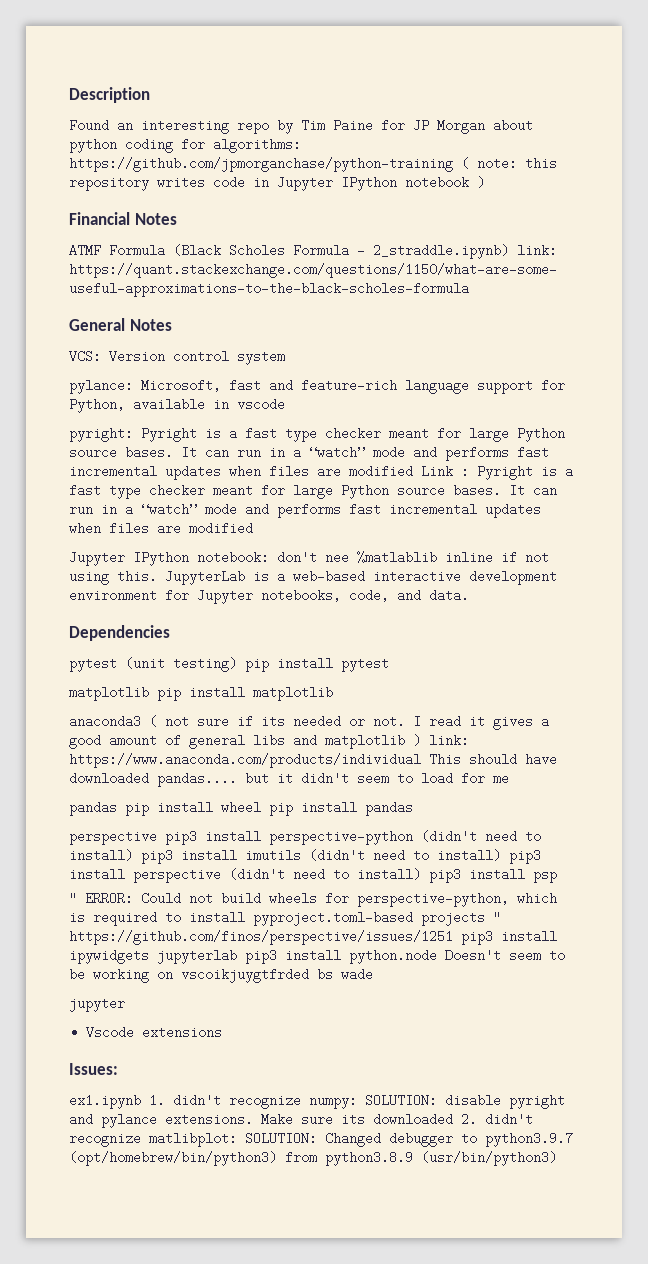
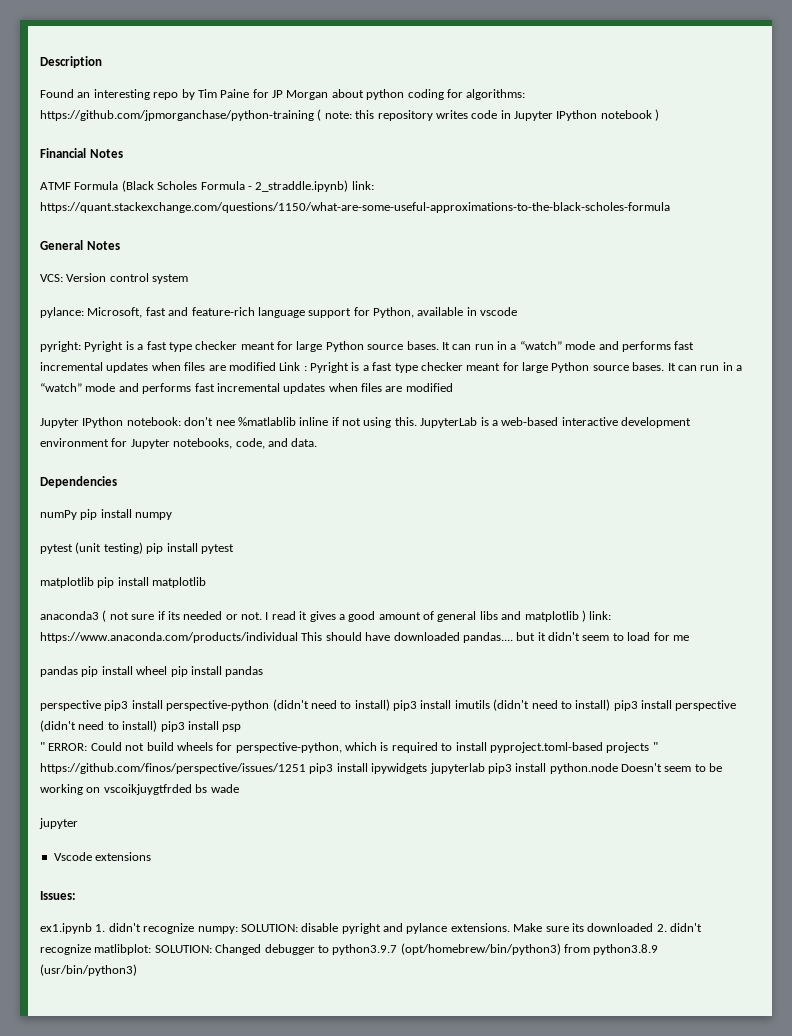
(170, 633) none -> [40,509,173,520] // numPy pip install numpy

